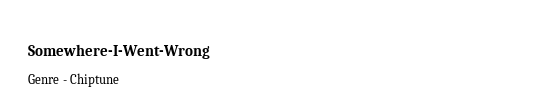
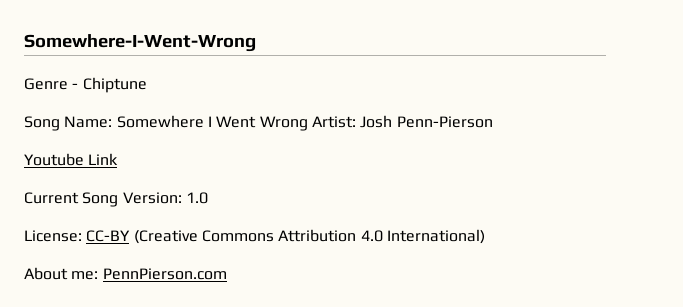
(120, 80) none -> [24,115,493,131] [24,153,119,166] [24,192,208,207] [24,229,485,244] [24,267,227,280] // Song Name: Somewhere I Went Wrong Artist: Josh Penn-Pierson // Youtube Link // Current Song Version: 1.0 // License: CC-BY (Creative Commons Attribution 4.0 International) // About me: PennPierson.com

